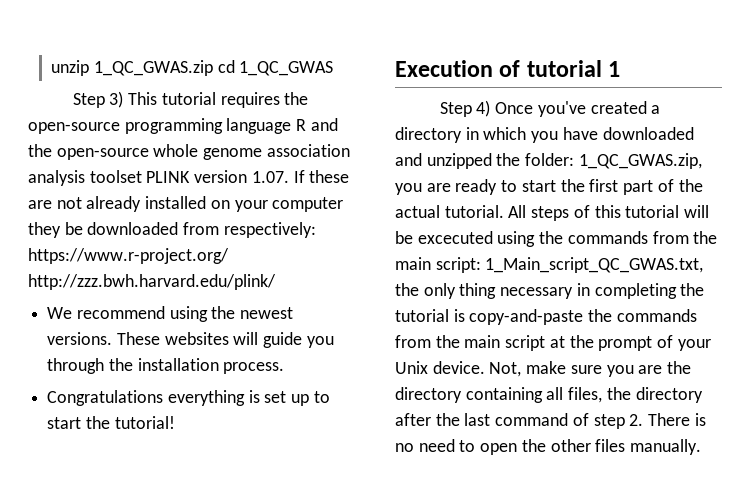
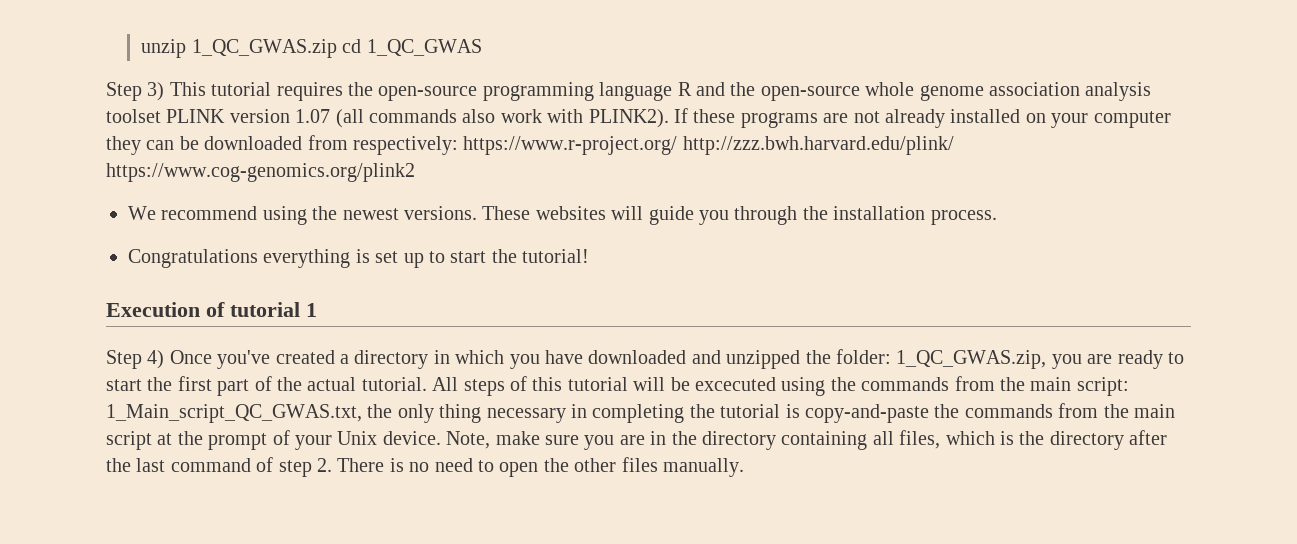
[251,171,289,183] 1.07. -> [295,109,669,128] 1.07 (all commands also work with PLINK2).
(350, 176) none -> [740,112,818,128] programs
(61, 230) none -> [146,140,175,150] can
(276, 282) none -> [106,163,415,182] https://www.cog-genomics.org/plink2
[489,362,522,377] Not, -> [446,431,491,449] Note,
(663, 369) none -> [650,431,667,445] in
(603, 395) none -> [945,431,1014,445] which is

